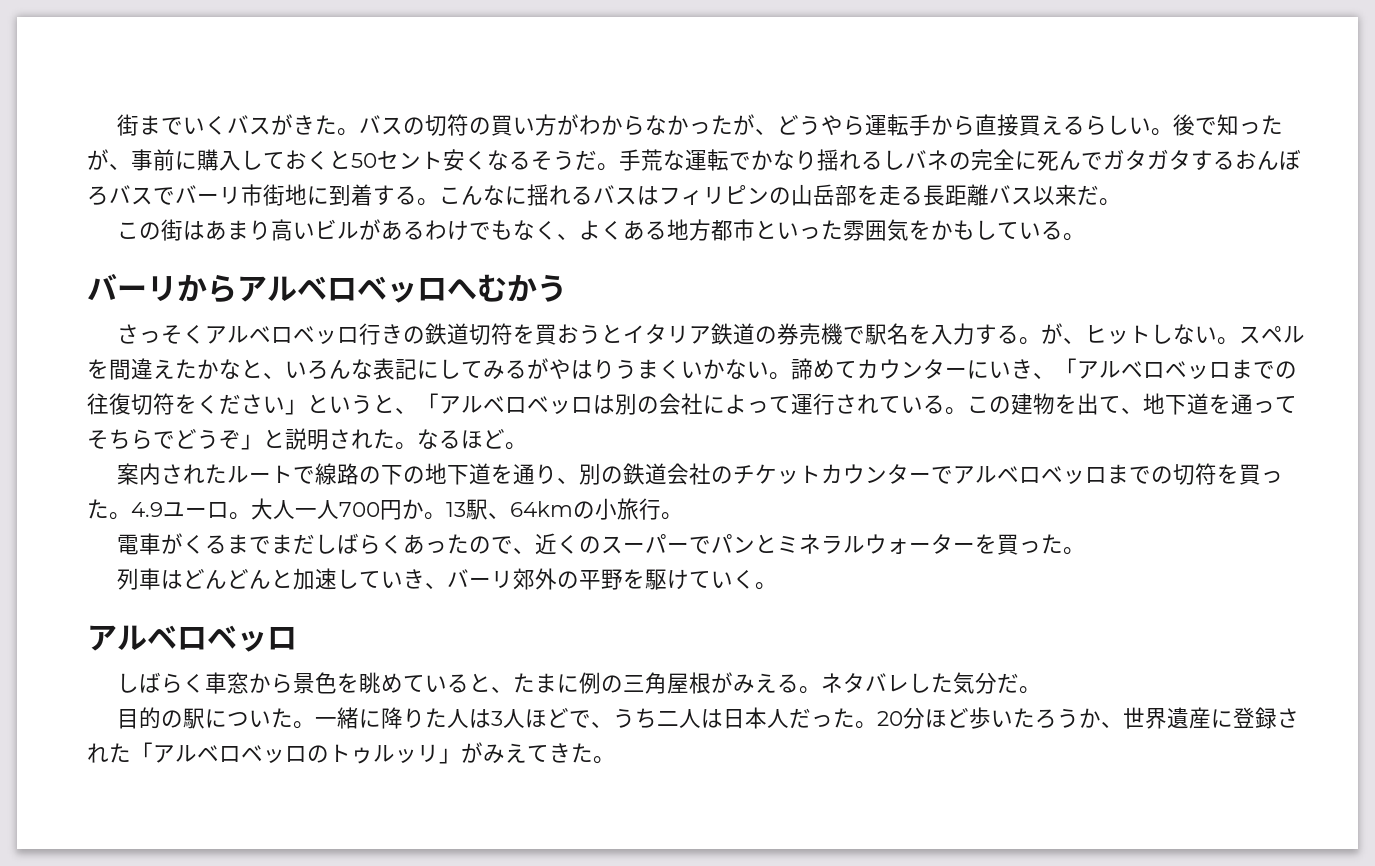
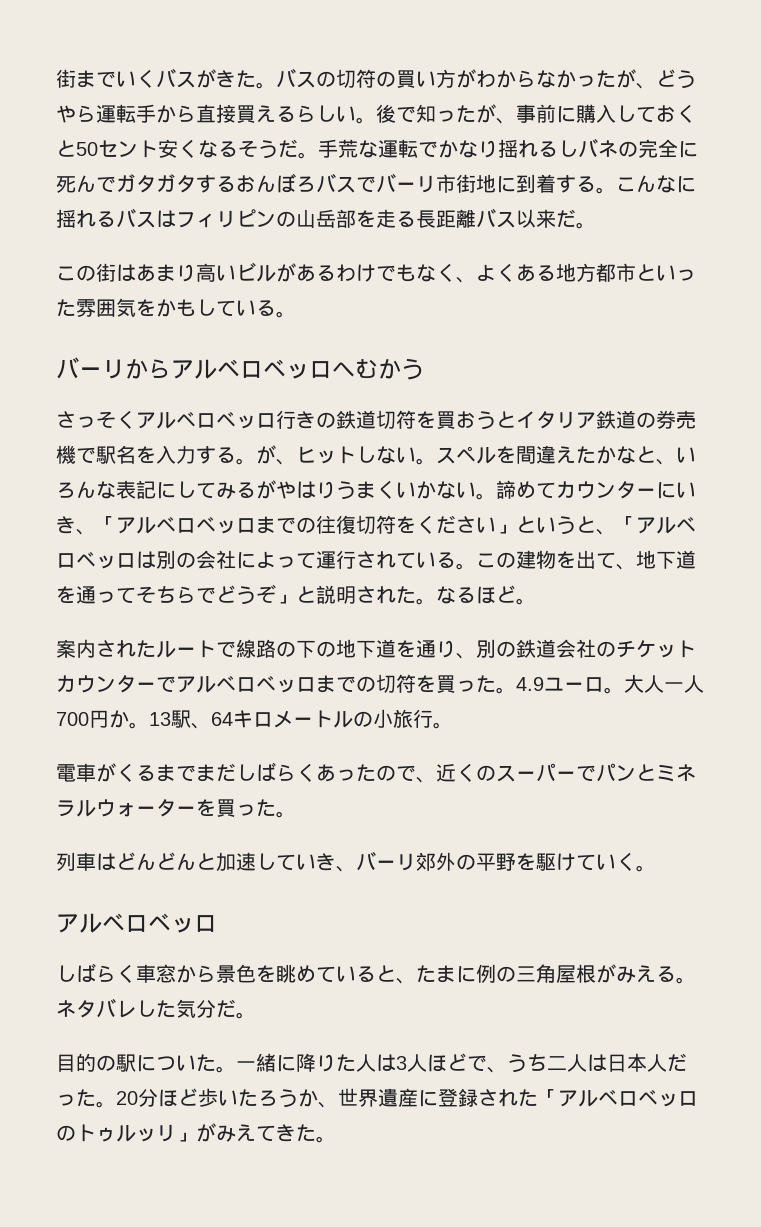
[510,501,573,517] 64km -> [211,710,353,728] 64キロメートル

